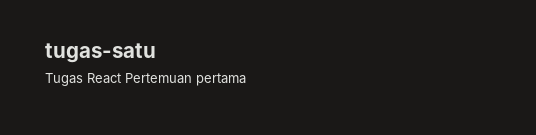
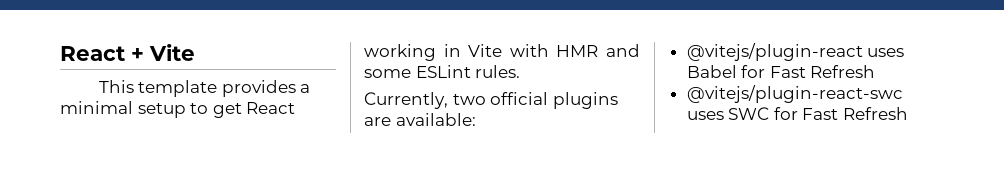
[45,43,156,63] [45,73,246,86] tugas-satu // Tugas React Pertemuan pertama -> [60,44,195,61] [98,80,311,97] [60,101,296,118] [364,44,640,61] [364,65,521,78] [364,92,618,109] [364,113,476,126] [686,43,905,61] [686,65,876,78] [686,85,903,103] [686,107,909,120] React + Vite // This template provides a minimal setup to get React working in Vite with HMR and some ESLint rules. // Currently, two official plugins are available: // @vitejs/plugin-react uses Babel for Fast Refresh // @vitejs/plugin-react-swc uses SWC for Fast Refresh

